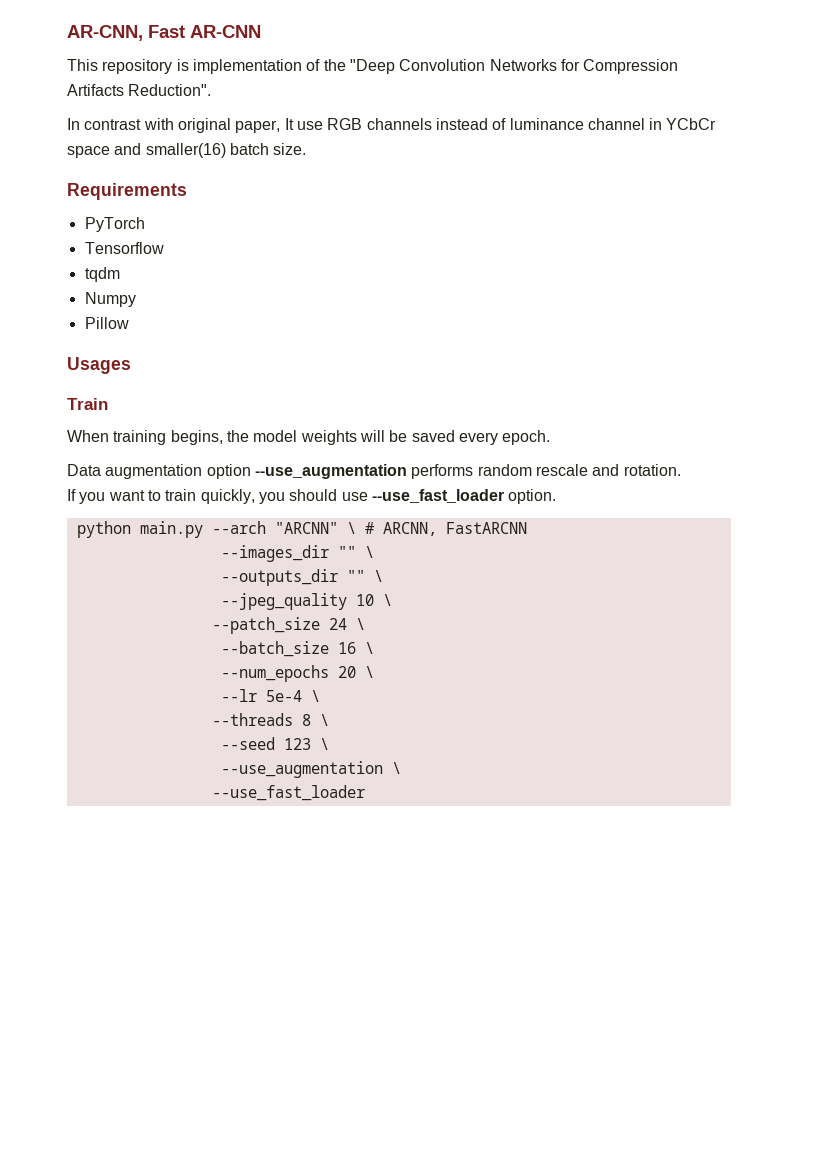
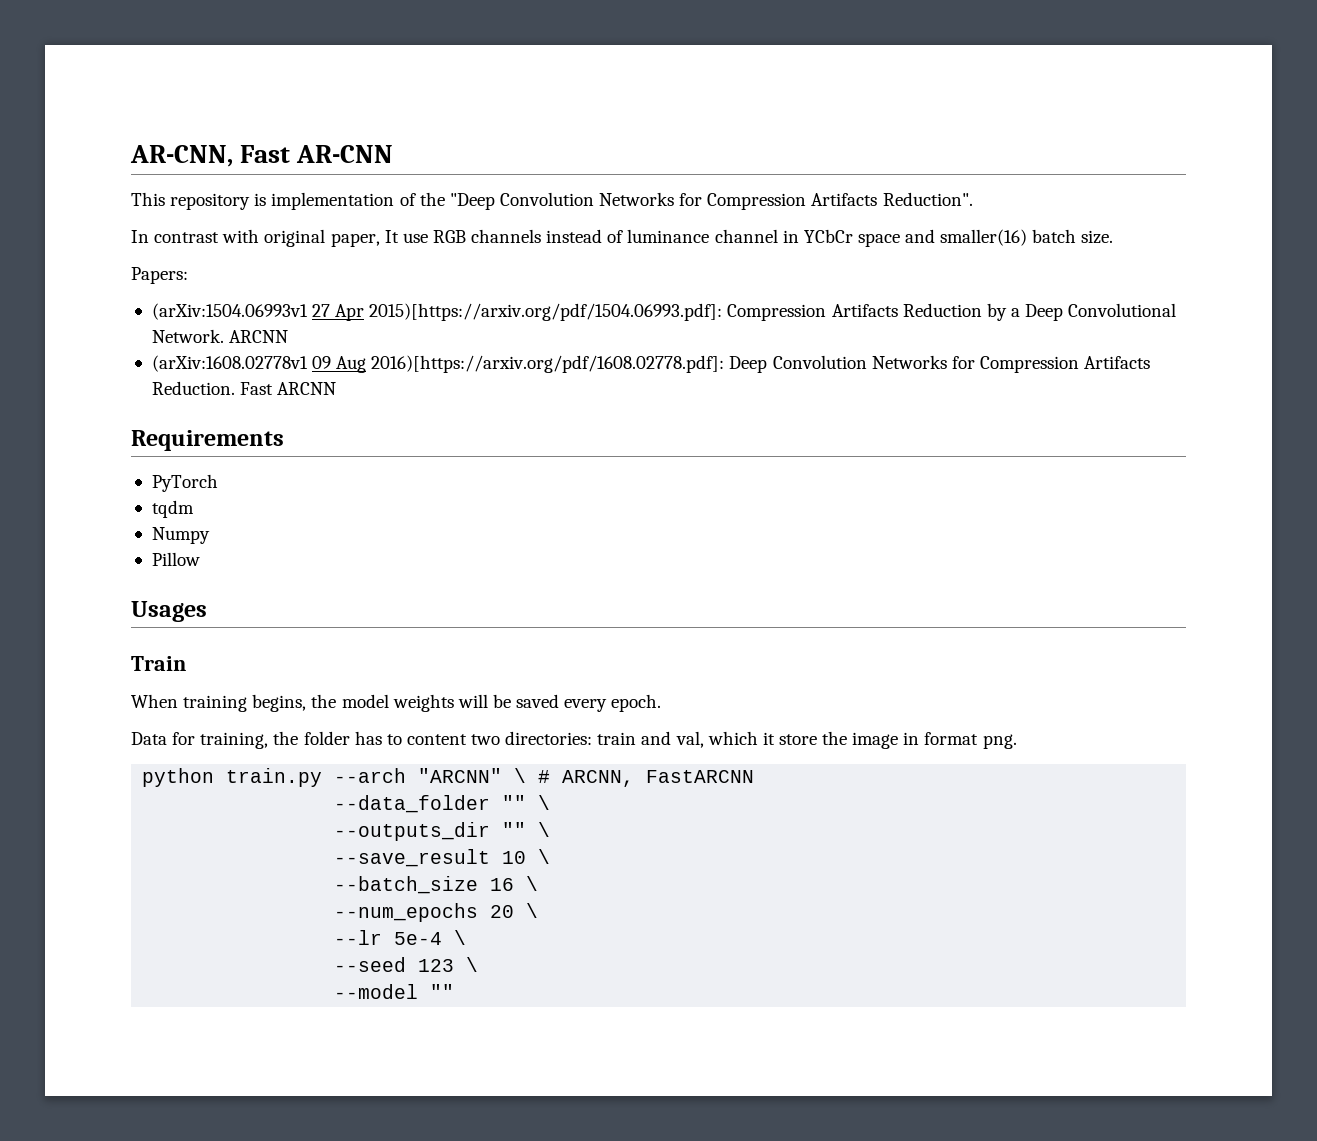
(307, 149) none -> [131,267,188,284] [151,303,1177,321] [151,329,289,343] [151,355,1151,373] [151,381,337,395] // Papers: // (arXiv:1504.06993v1 27 Apr 2015)[https://arxiv.org/pdf/1504.06993.pdf]: Compression Artifacts Reduction by a Deep Convolutional Network. ARCNN // (arXiv:1608.02778v1 09 Aug 2016)[https://arxiv.org/pdf/1608.02778.pdf]: Deep Convolution Networks for Compression Artifacts Reduction. Fast ARCNN
[84,242,164,254] // Tensorflow -> (218, 483) none
[105,464,681,479] [67,489,557,504] augmentation option --use_augmentation performs random rescale and rotation. // If you want to train quickly, you should use --use_fast_loader option. -> [172,731,1017,749] for training, the folder has to content two directories: train and val, which it store the image in format png.
[139,521,203,538] main.py -> [226,768,323,787] train.py
[220,545,329,562] --images_dir -> [334,795,491,813] --data_folder
[220,593,347,610] --jpeg_quality -> [334,849,491,867] --save_result
[211,617,365,634] // --patch_size 24 \ -> (551, 856) none
[211,713,329,726] // --threads 8 \ -> (467, 937) none
[220,761,401,778] [211,785,365,801] --use_augmentation \ // --use_fast_loader -> [334,984,455,999] --model ""

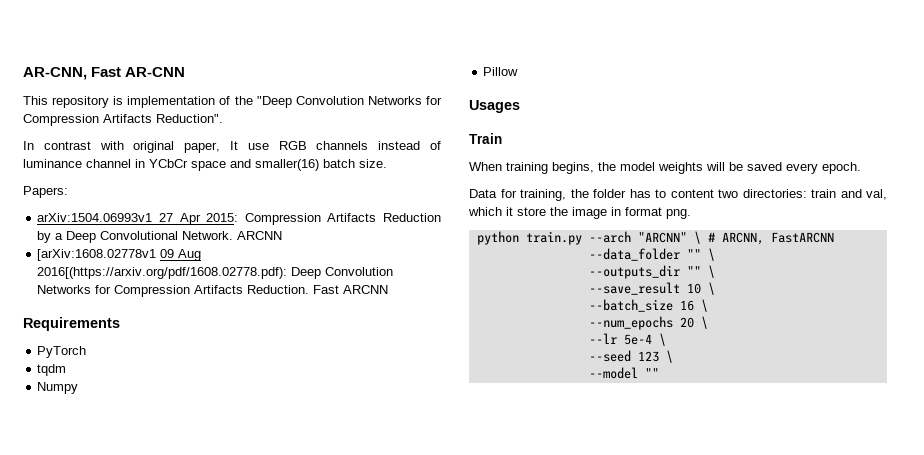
[151,303,308,320] (arXiv:1504.06993v1 -> [37,213,153,222] arXiv:1504.06993v1
[369,303,723,321] 2015)[https://arxiv.org/pdf/1504.06993.pdf]: -> [206,213,239,222] 2015:
[151,355,308,372] (arXiv:1608.02778v1 -> [37,249,157,261] [arXiv:1608.02778v1
[371,355,725,373] 2016)[https://arxiv.org/pdf/1608.02778.pdf]: -> [37,267,288,279] 2016[(https://arxiv.org/pdf/1608.02778.pdf):

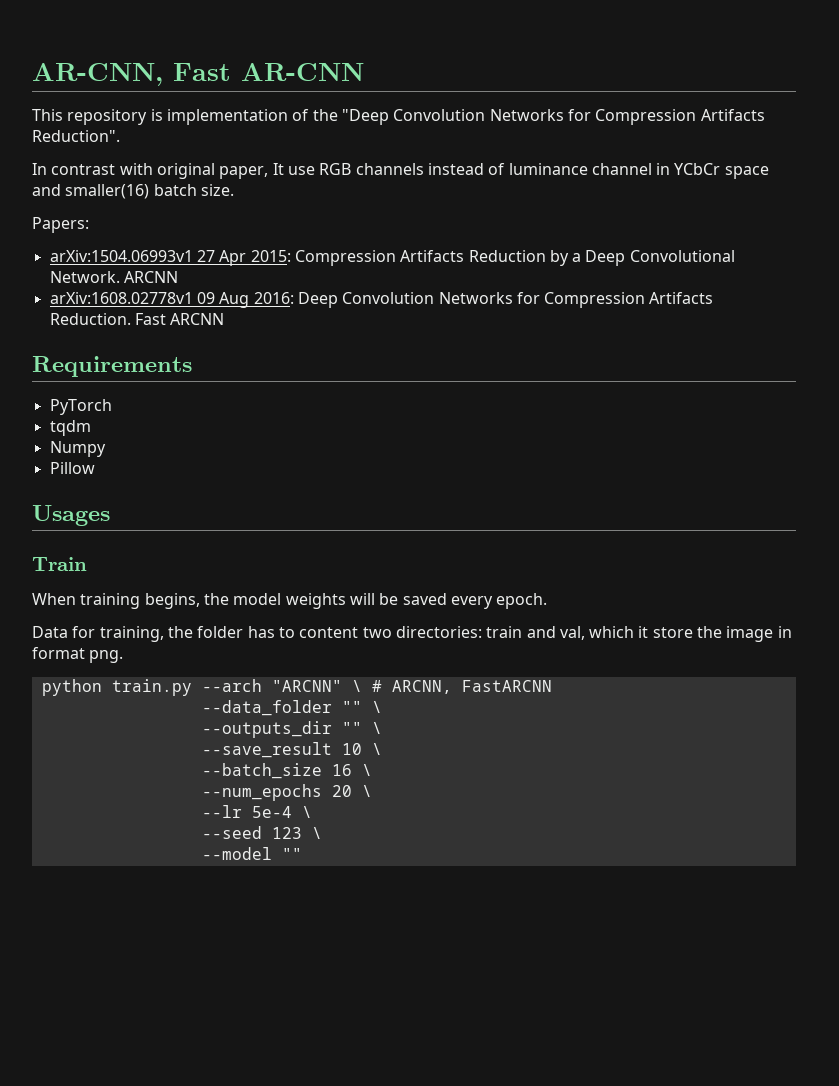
[37,249,157,261] [arXiv:1608.02778v1 -> [49,292,193,304] arXiv:1608.02778v1
[37,267,288,279] 2016[(https://arxiv.org/pdf/1608.02778.pdf): -> [253,292,294,304] 2016:

